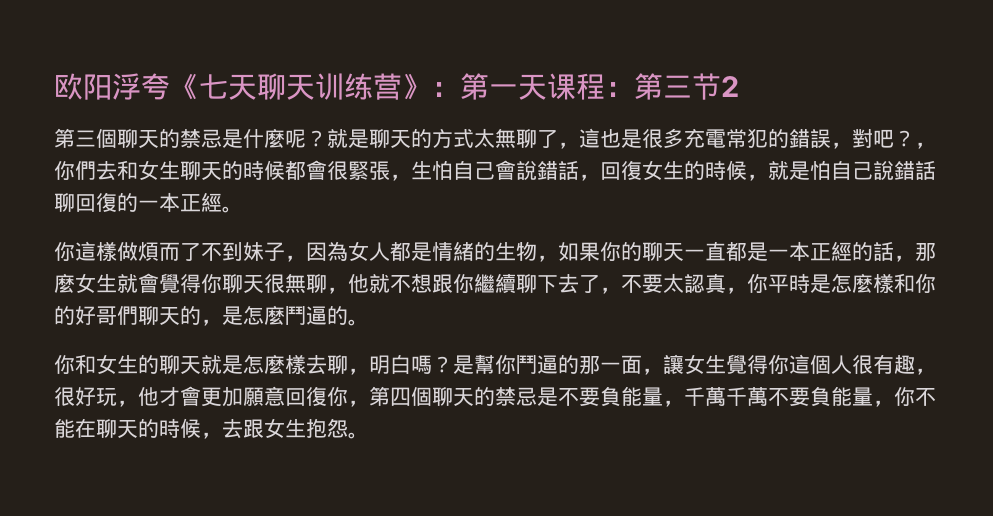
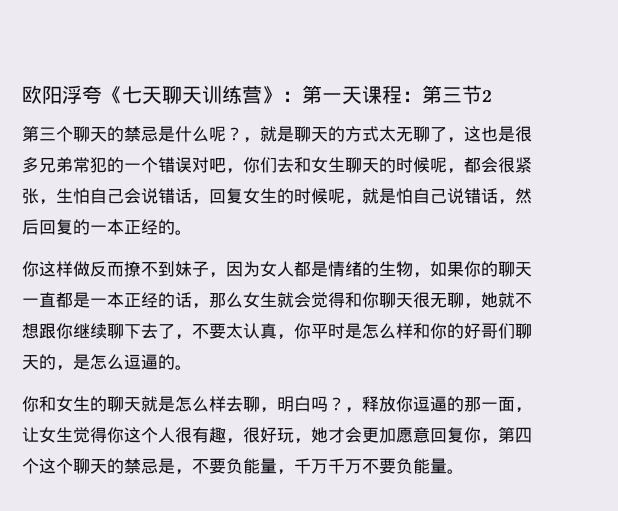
[96,129,117,148] 個 -> [56,126,73,142] 个
[264,128,327,148] 麼呢？ -> [192,126,260,143] 么呢？，
[495,128,936,149] [54,160,936,181] [54,192,117,212] 無聊了，這也是很多充電常犯的錯誤，對吧？，你們去和女生聊天的時候都會很緊張，生怕自己會說錯話，回復女生的時候，就是怕自己說錯話聊回復 -> [396,126,532,143] [22,157,532,174] [22,188,532,205] [22,219,73,235] 无聊了，这也是很多兄弟常犯的一个错误对吧，你们去和女生聊天的时候呢，都会很紧张，生怕自己会说错话，回复女生的时候呢，就是怕自己说错话，然后回复
[201,193,243,213] [54,241,201,262] 經。 // 你這樣做煩而了 -> [141,219,192,235] [22,261,141,277] 经的。 // 你这样做反而撩
[327,241,348,261] 為 -> [243,261,260,277] 为
[453,242,474,261] 緒 -> [345,261,362,277] 绪
[831,242,936,262] [54,273,369,294] 經的話，那麼女生就會覺得你聊天很無聊，他 -> [141,292,498,309] 经的话，那么女生就会觉得和你聊天很无聊，她
[474,274,516,294] 繼續 -> [73,323,107,339] 继续
[684,274,705,293] 認 -> [243,323,260,339] 认
[789,273,894,294] 時是怎麼樣 -> [328,323,413,339] 时是怎么样
[117,306,138,325] 們 -> [498,323,515,339] 们
[264,305,306,325] 麼鬥 -> [107,354,141,370] 么逗
[264,354,306,375] 麼樣 -> [192,396,226,412] 么样
[411,354,831,375] 嗎？是幫你鬥逼的那一面，讓女生覺得你這個 -> [311,396,532,413] [22,427,158,443] 吗？，释放你逗逼的那一面，让女生觉得你这个
[138,386,327,407] 他才會更加願意回復 -> [311,427,464,443] 她才会更加愿意回复
[411,386,936,407] [54,418,348,439] 個聊天的禁忌是不要負能量，千萬千萬不要負能量，你不能在聊天的時候，去跟女生抱怨 -> [22,458,447,475] 个这个聊天的禁忌是，不要负能量，千万千万不要负能量

